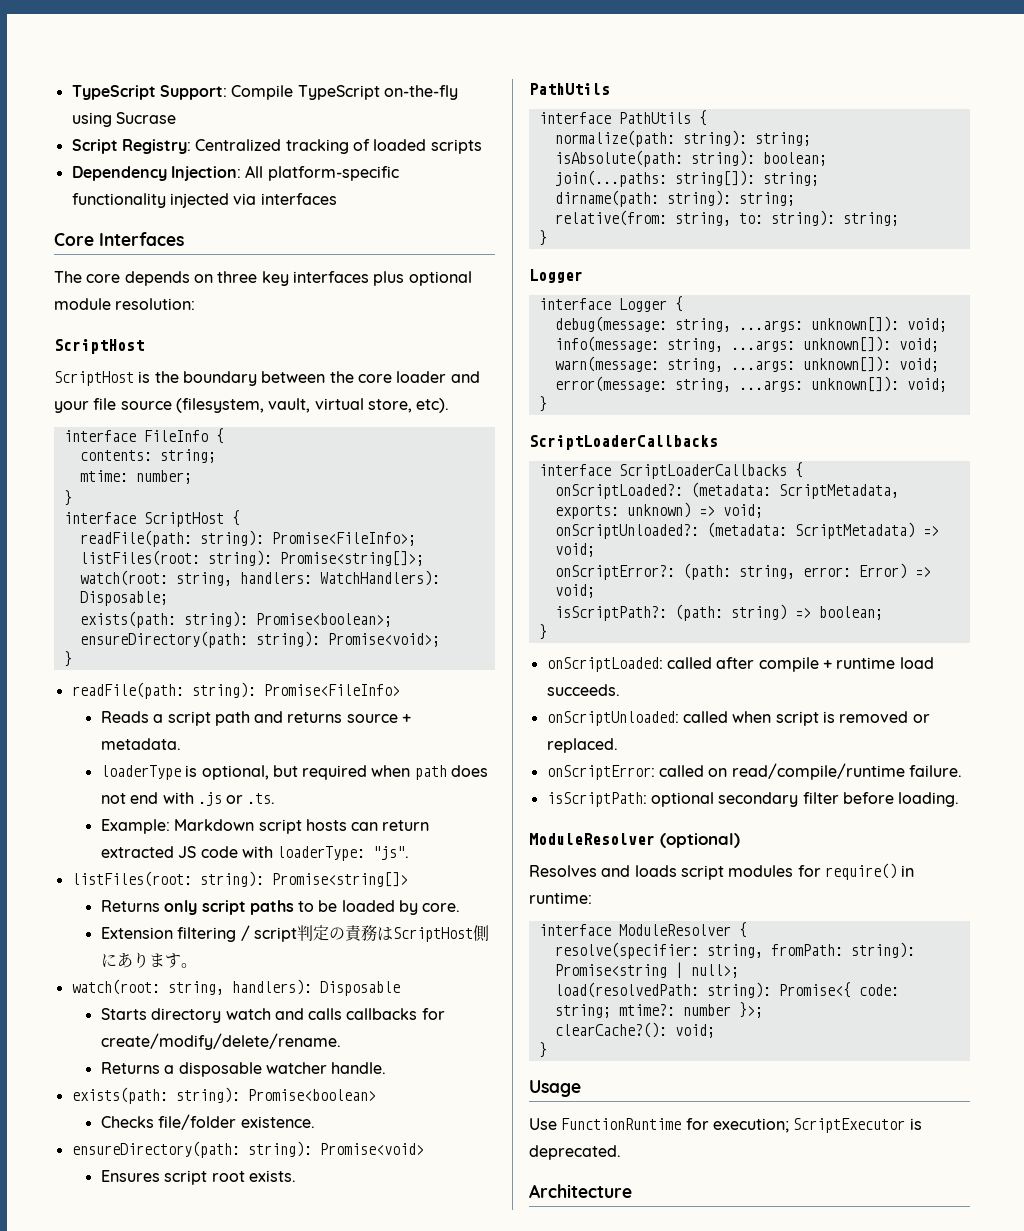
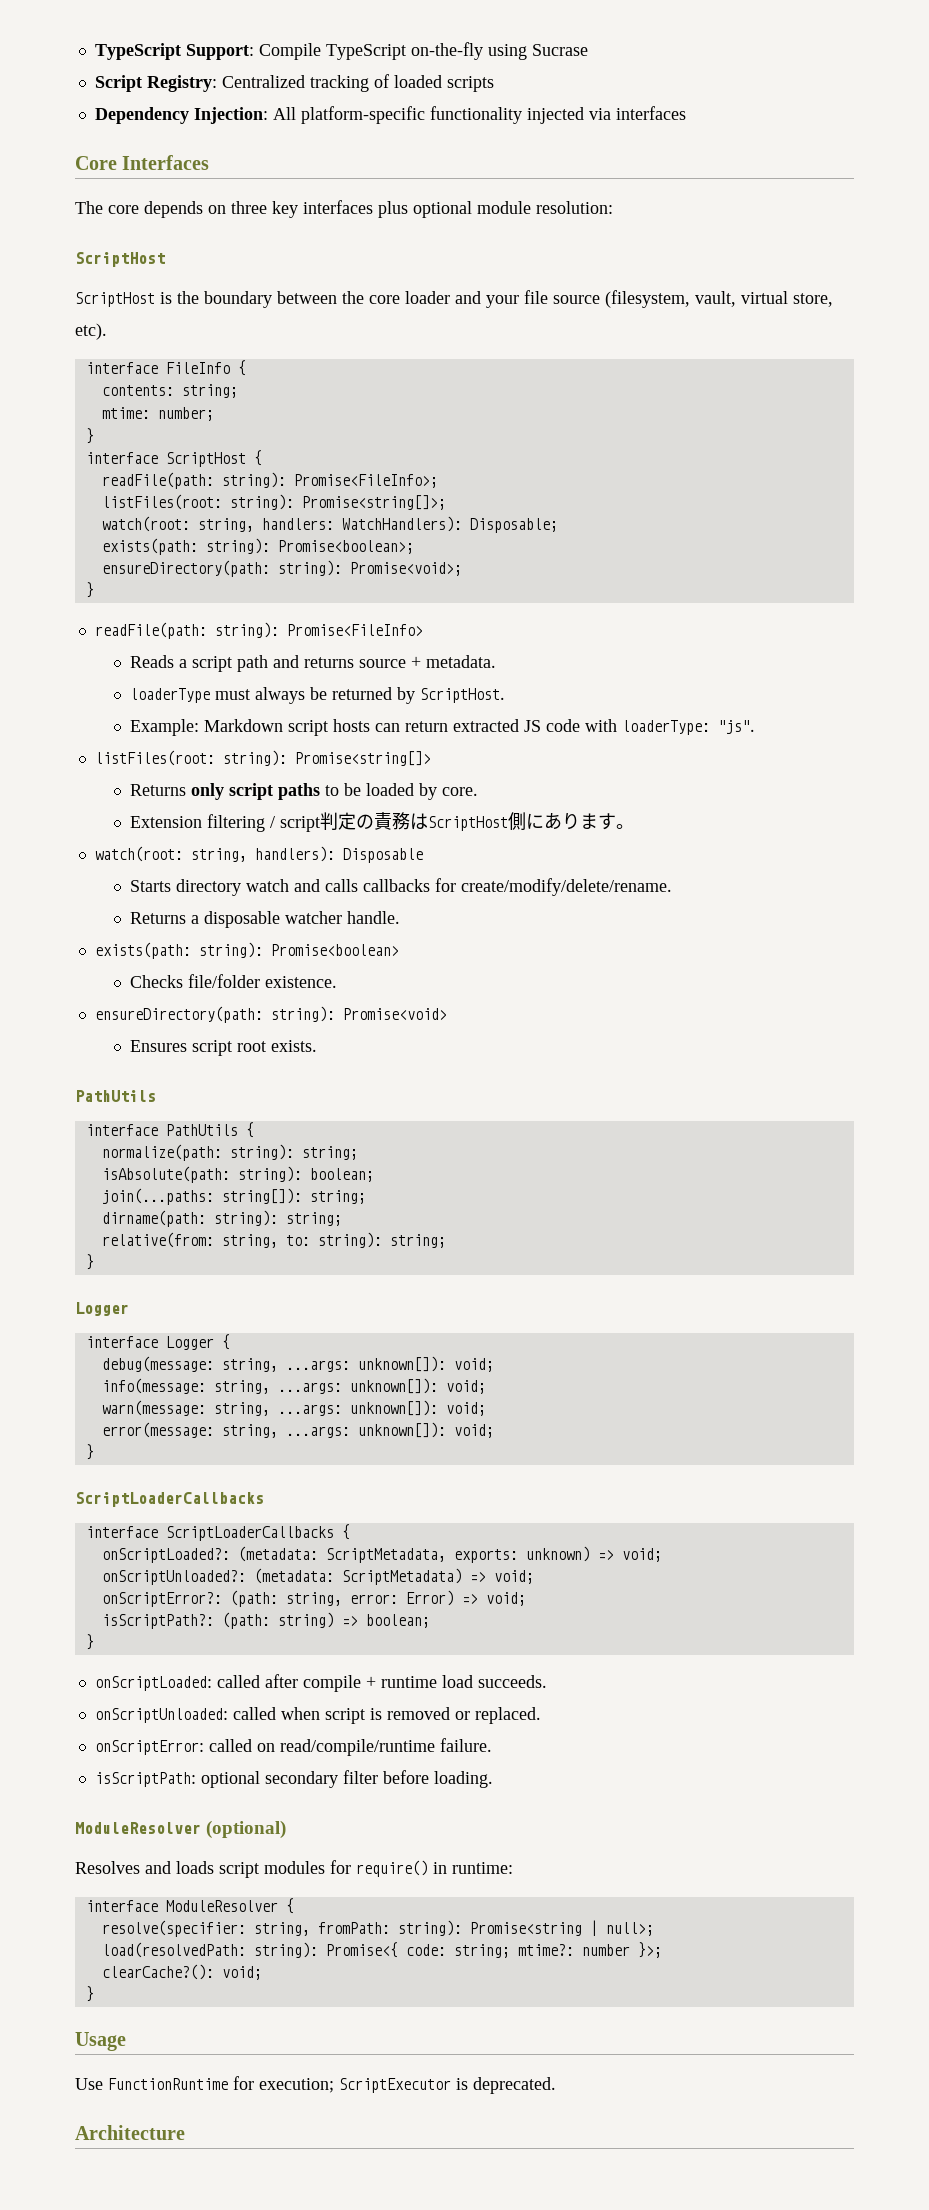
[185,765,489,780] [100,792,276,806] is optional, but required when path does not end with .js or .ts. -> [214,687,505,704] must always be returned by ScriptHost.

